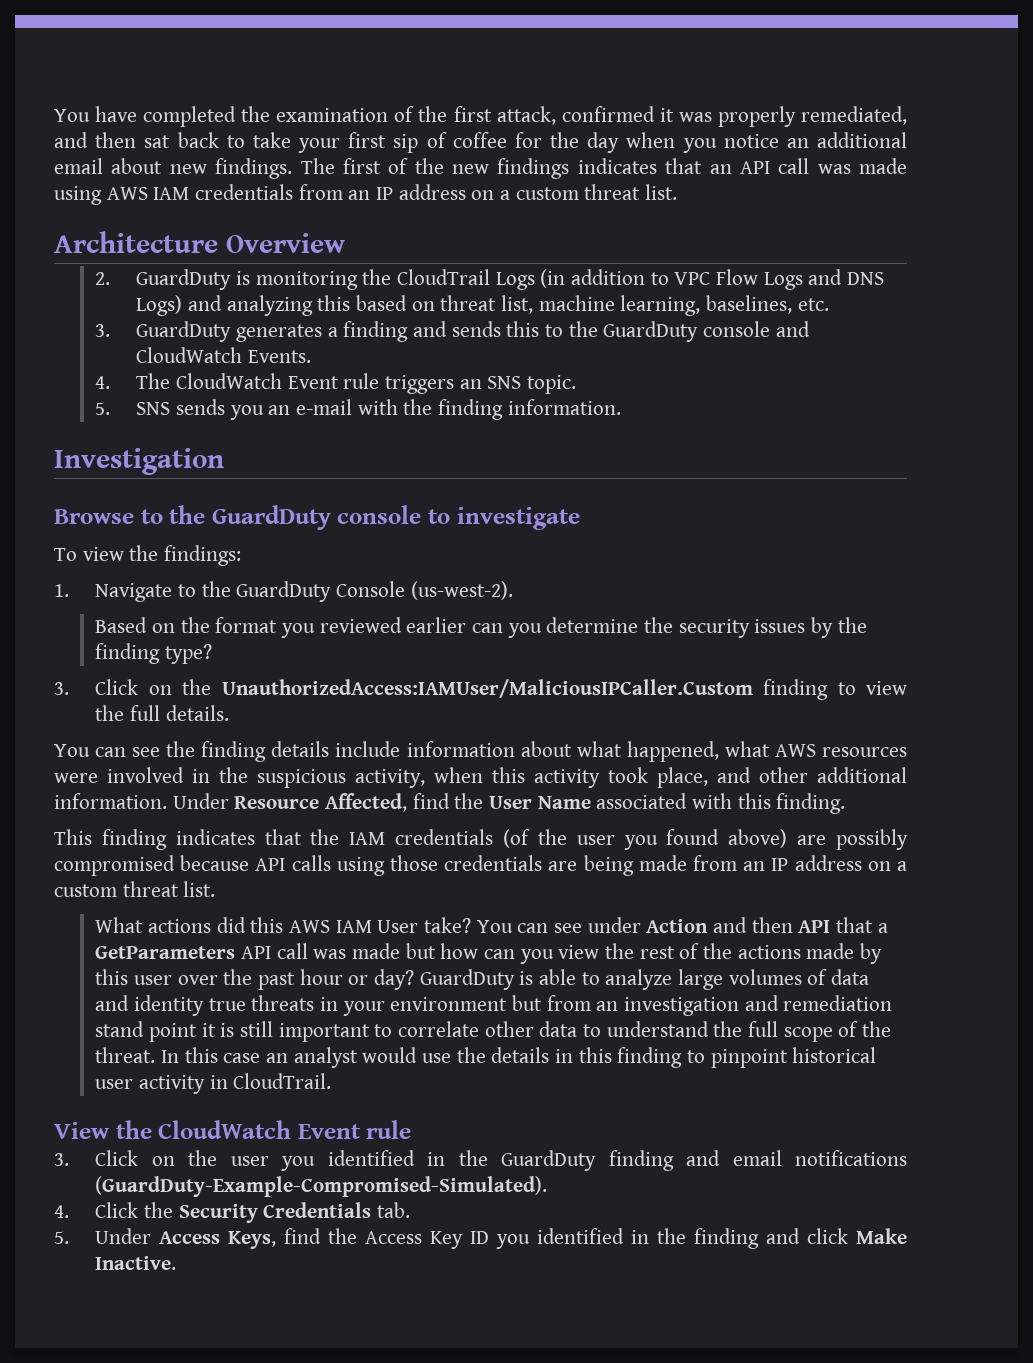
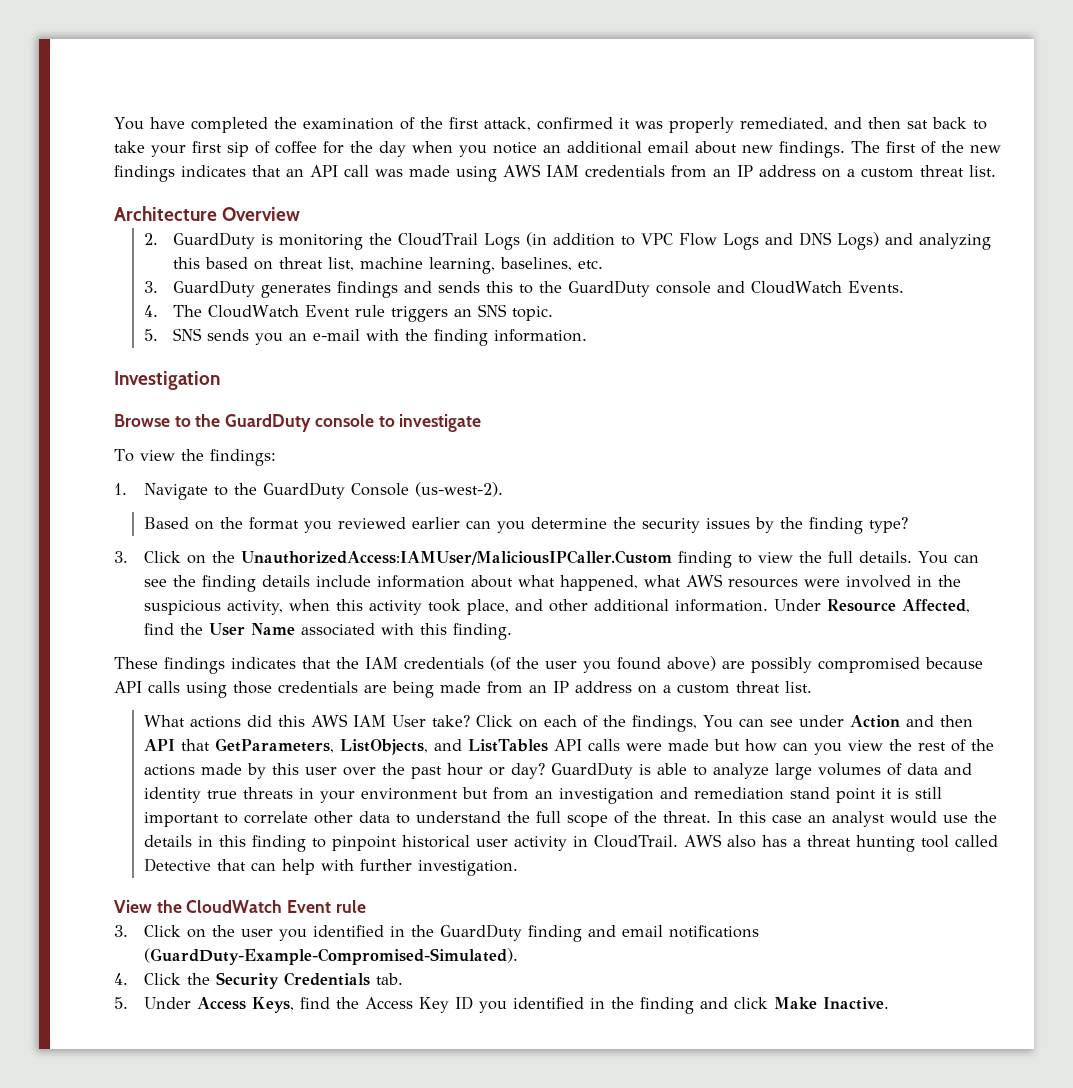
[327,321,409,342] a finding -> [336,281,398,298] findings
(229, 713) // -> (913, 557) none
[54,829,167,850] This finding -> [114,657,225,674] These findings
(471, 925) none -> [476,715,698,732] Click on each of the findings,
[877,923,888,933] [95,943,347,959] a GetParameters API call was -> [214,738,663,755] GetParameters, ListObjects, and ListTables API calls were
(332, 1081) none -> [684,834,999,852] [143,858,518,876] AWS also has a threat hunting tool called Detective that can help with further investigation.

